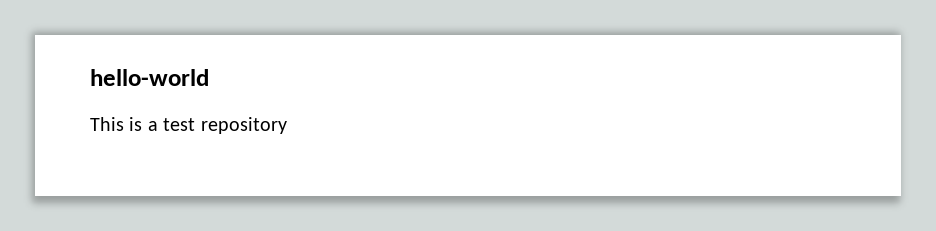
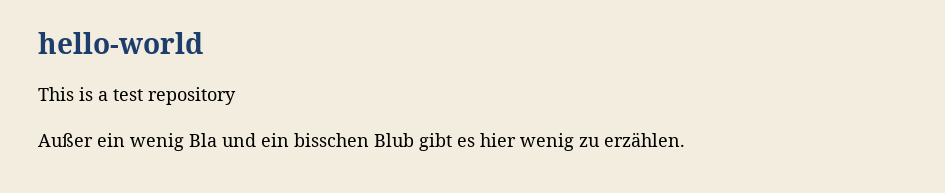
(287, 125) none -> [38,132,685,151] // Außer ein wenig Bla und ein bisschen Blub gibt es hier wenig zu erzählen.

